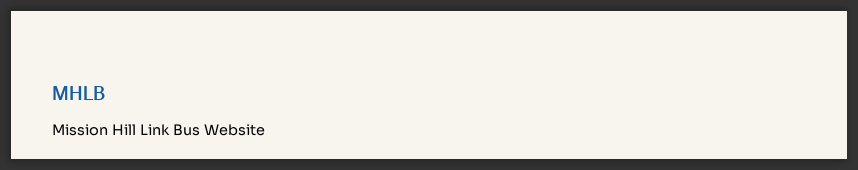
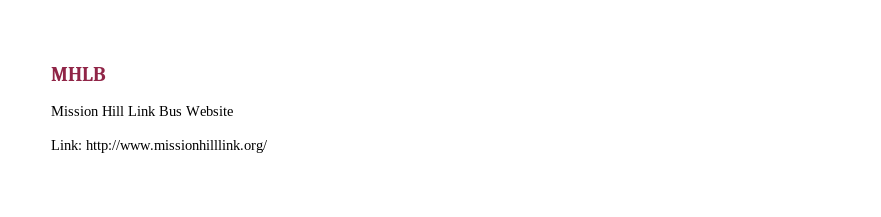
(265, 130) none -> [51,140,268,153] // Link: http://www.missionhilllink.org/

